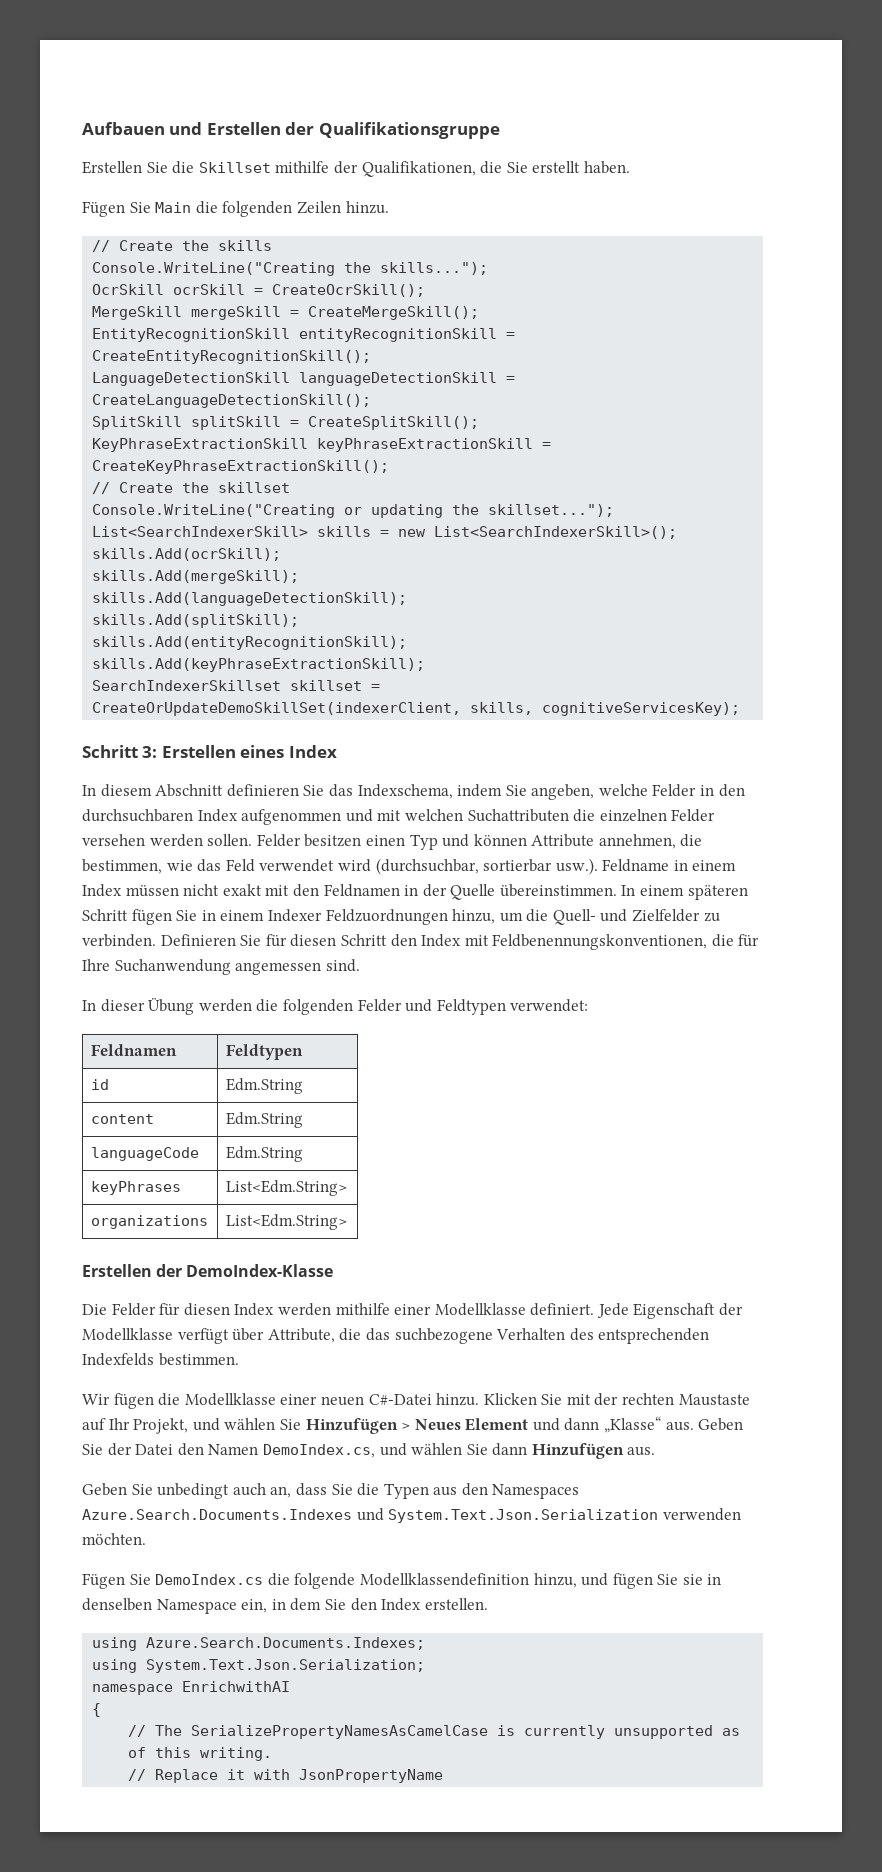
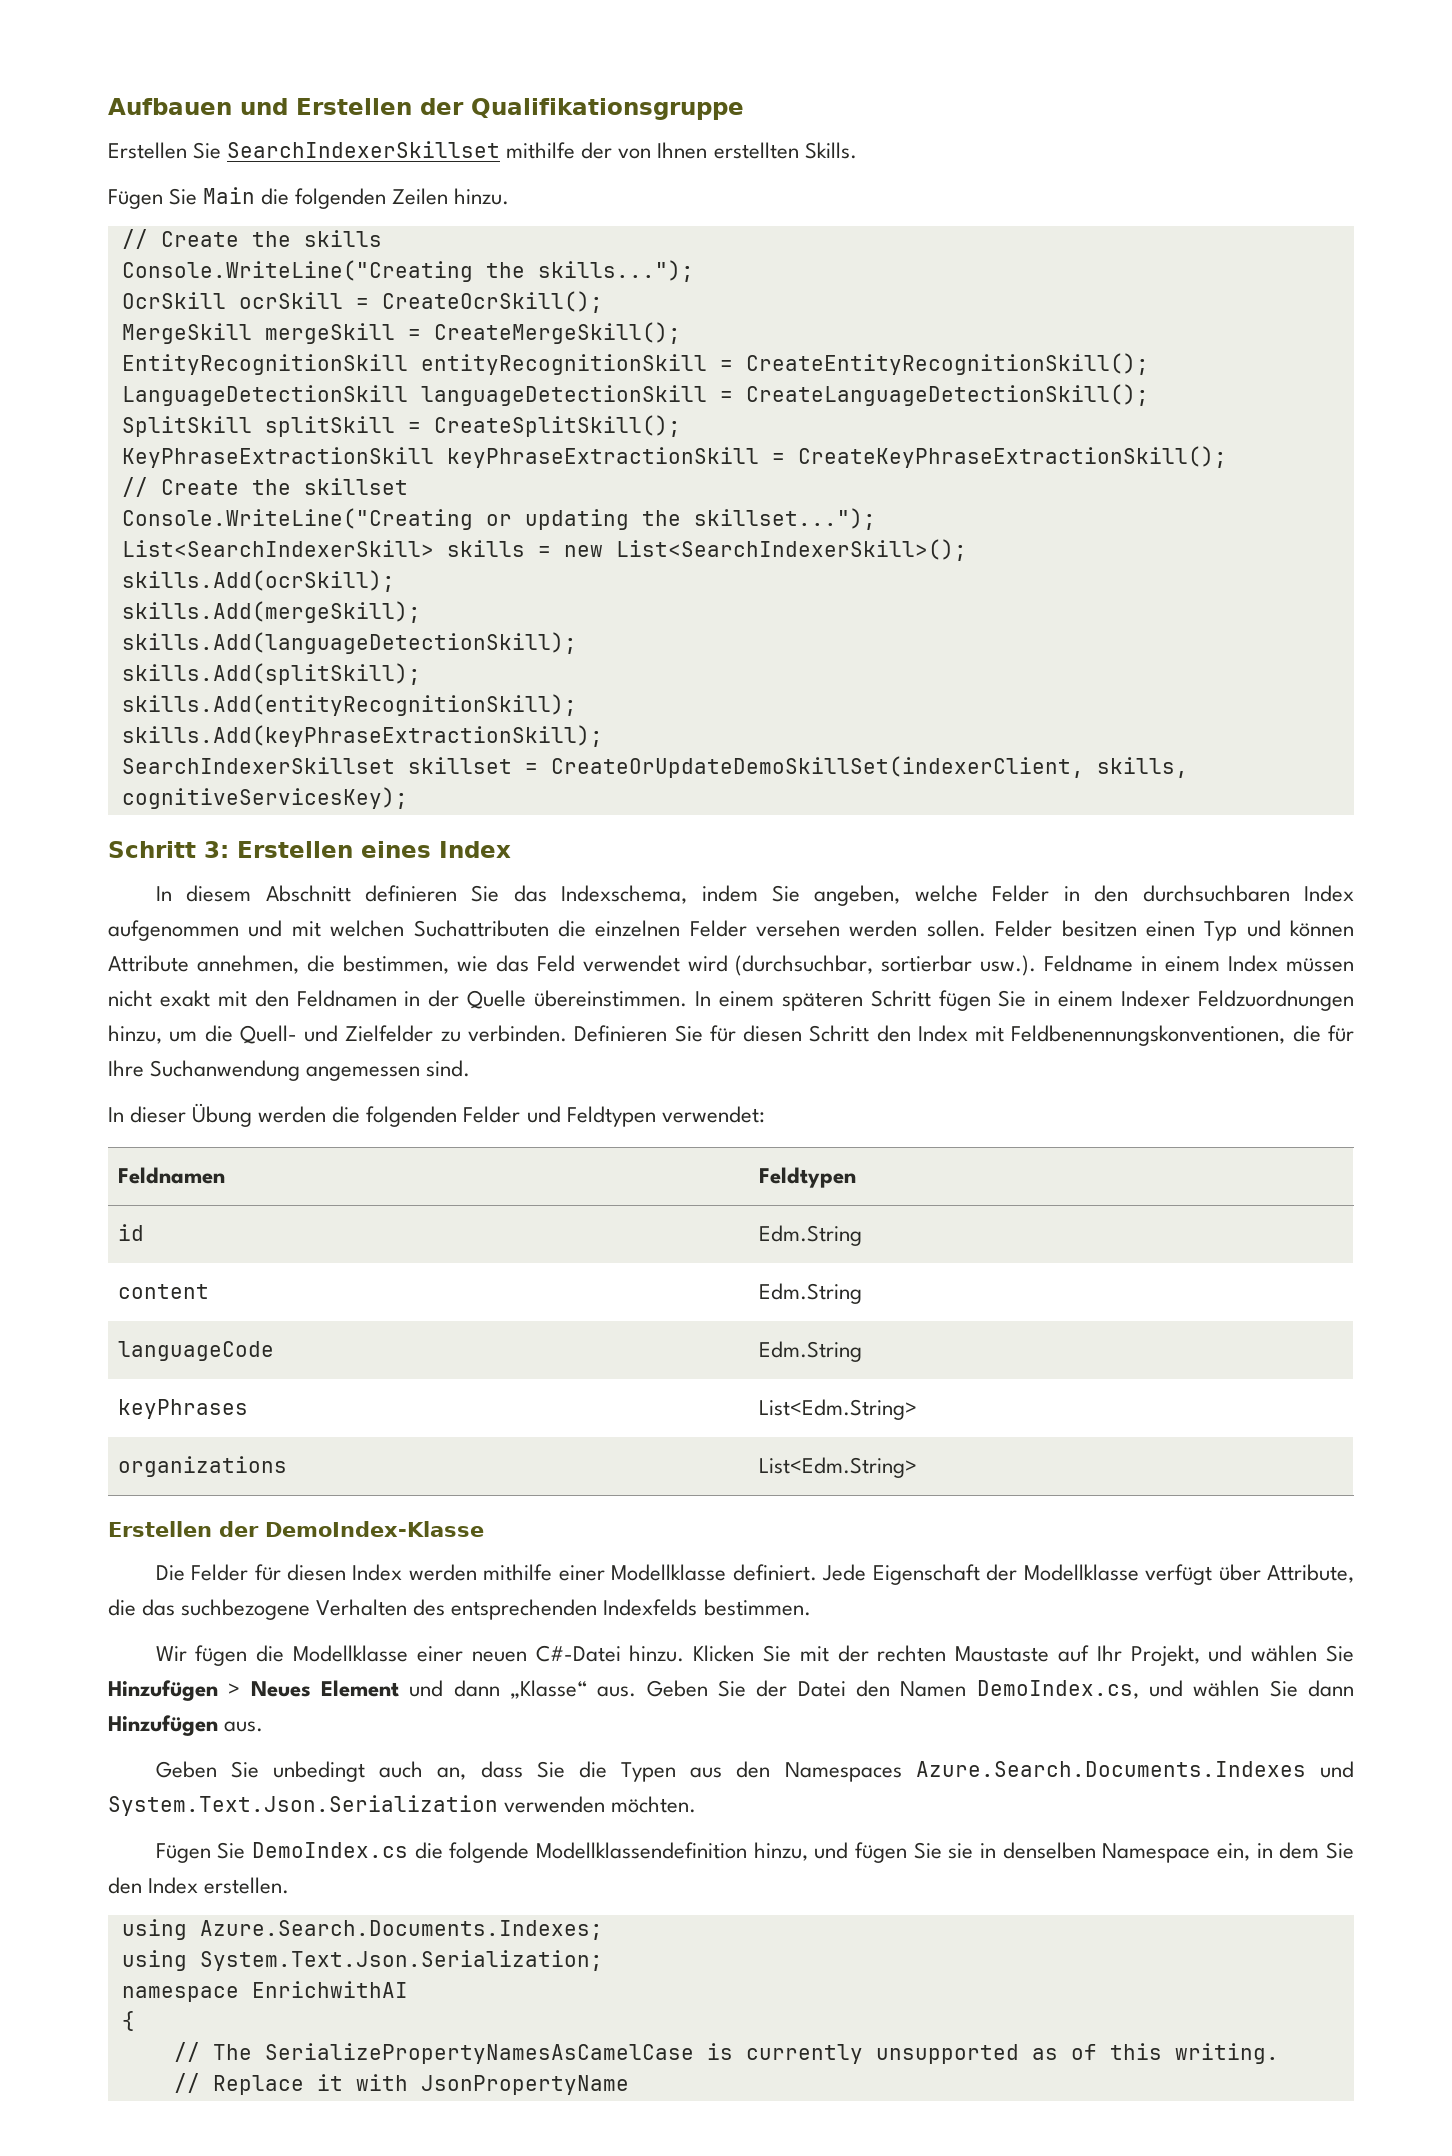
[172,161,630,177] die Skillset mithilfe der Qualifikationen, die Sie erstellt haben. -> [227,141,857,159] SearchIndexerSkillset mithilfe der von Ihnen erstellten Skills.

